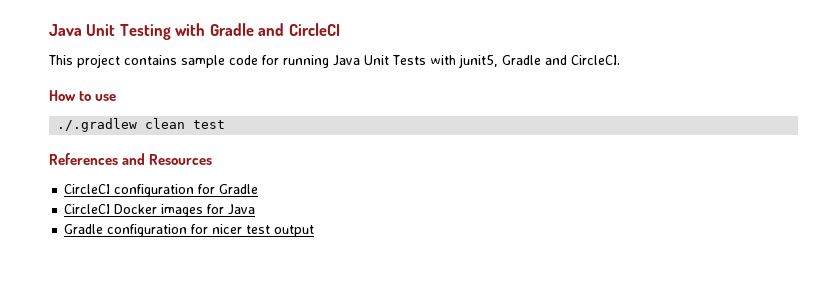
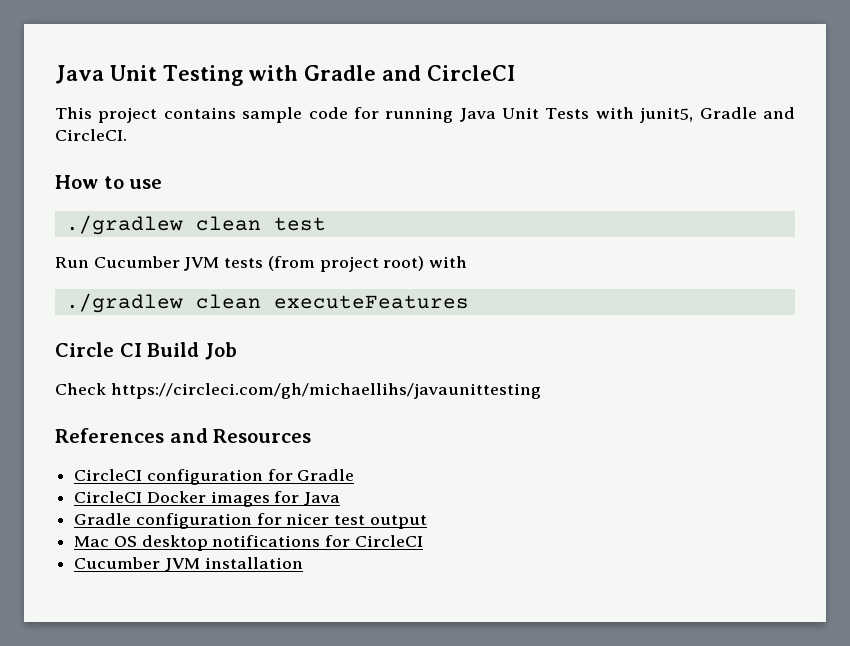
[57,118,138,132] ./.gradlew -> [65,215,183,235] ./gradlew
(226, 124) none -> [55,256,468,272] [65,293,469,313] [55,342,237,360] [55,383,541,399] // Run Cucumber JVM tests (from project root) with // ./gradlew clean executeFeatures // Circle CI Build Job // Check https://circleci.com/gh/michaellihs/javaunittesting
(315, 231) none -> [74,535,423,551] [74,557,303,572] // Mac OS desktop notifications for CircleCI // Cucumber JVM installation

